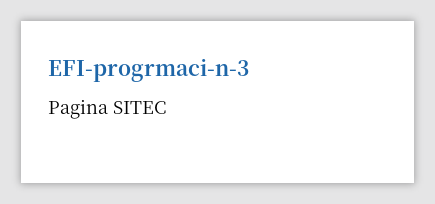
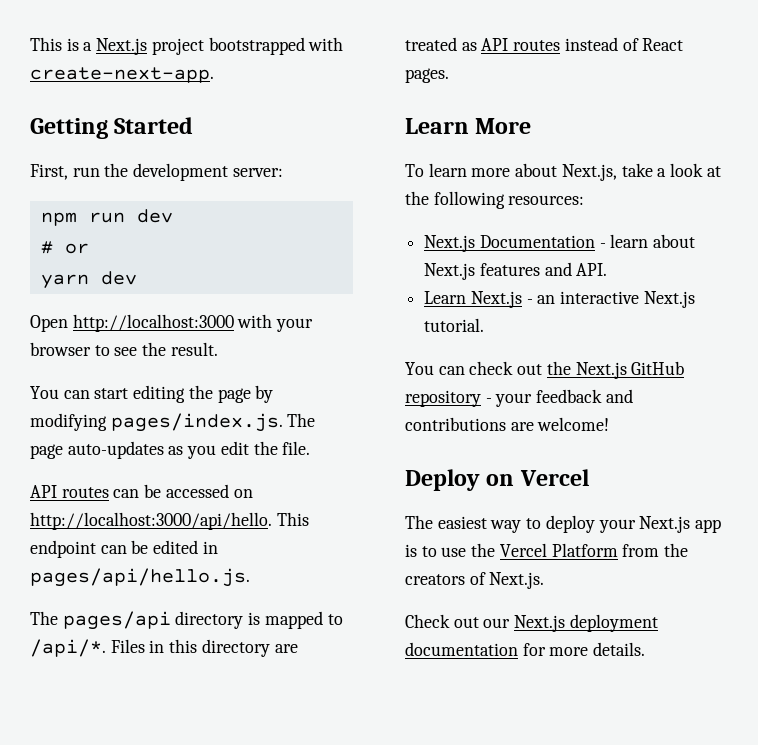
[48,58,249,82] [48,99,166,119] EFI-progrmaci-n-3 // Pagina SITEC -> [30,37,344,55] [30,67,214,83] [30,117,194,139] [30,163,283,181] [40,209,173,226] [40,241,89,254] [40,271,137,289] [30,314,314,332] [30,342,218,356] [30,385,274,403] [30,413,316,432] [30,441,311,459] [30,484,253,498] [30,512,309,530] [30,540,218,558] [30,568,250,587] [30,611,343,630] [30,639,298,657] [405,37,684,51] [405,68,449,83] [405,118,532,134] [405,163,721,181] [405,191,585,209] [424,234,696,252] [424,262,608,280] [424,291,695,308] [424,318,485,332] [405,361,685,379] [405,389,633,407] [405,417,610,431] [405,469,589,491] [405,515,722,533] [405,543,689,557] [405,572,545,589] [405,614,658,632] [405,642,646,656] This is a Next.js project bootstrapped with create-next-app. // Getting Started // First, run the development server: // npm run dev // # or // yarn dev // Open http://localhost:3000 with your browser to see the result. // You can start editing the page by modifying pages/index.js. The page auto-updates as you edit the file. // API routes can be accessed on http://localhost:3000/api/hello. This endpoint can be edited in pages/api/hello.js. // The pages/api directory is mapped to /api/*. Files in this directory are treated as API routes instead of React pages. // Learn More // To learn more about Next.js, take a look at the following resources: // Next.js Documentation - learn about Next.js features and API. // Learn Next.js - an interactive Next.js tutorial. // You can check out the Next.js GitHub repository - your feedback and contributions are welcome! // Deploy on Vercel // The easiest way to deploy your Next.js app is to use the Vercel Platform from the creators of Next.js. // Check out our Next.js deployment documentation for more details.

